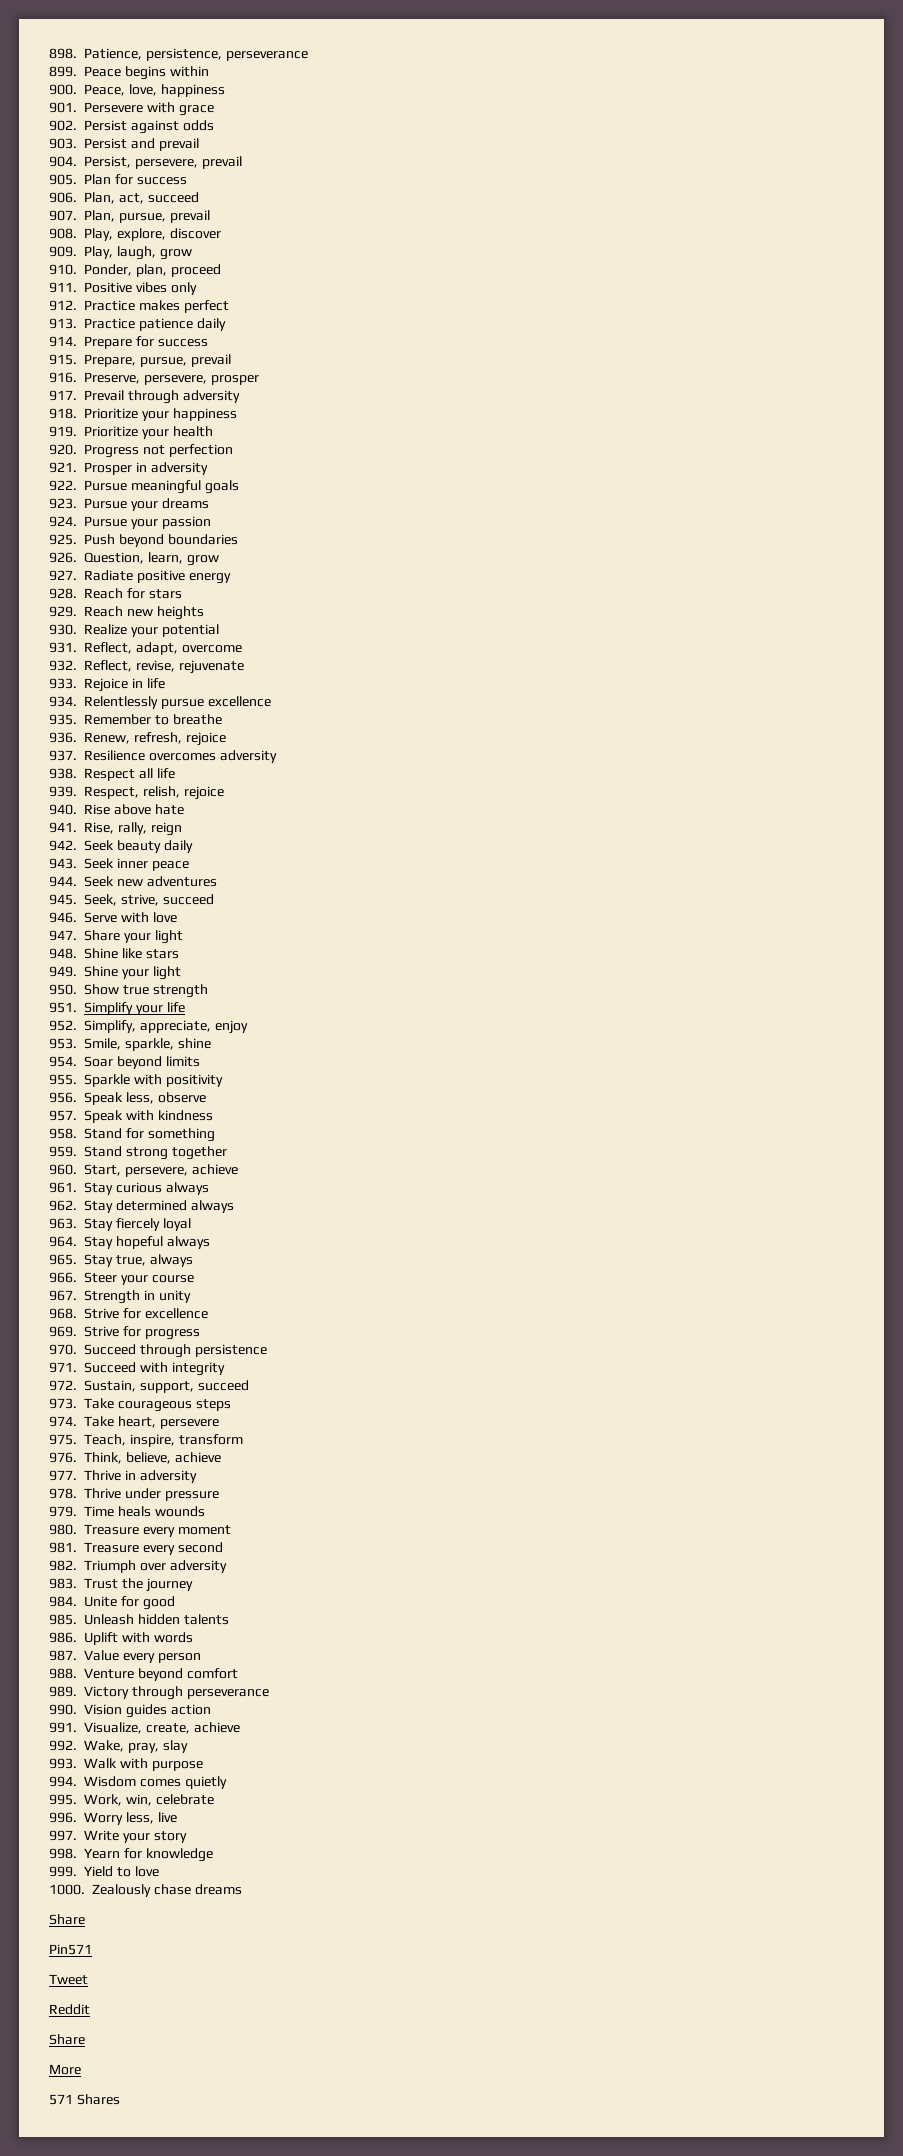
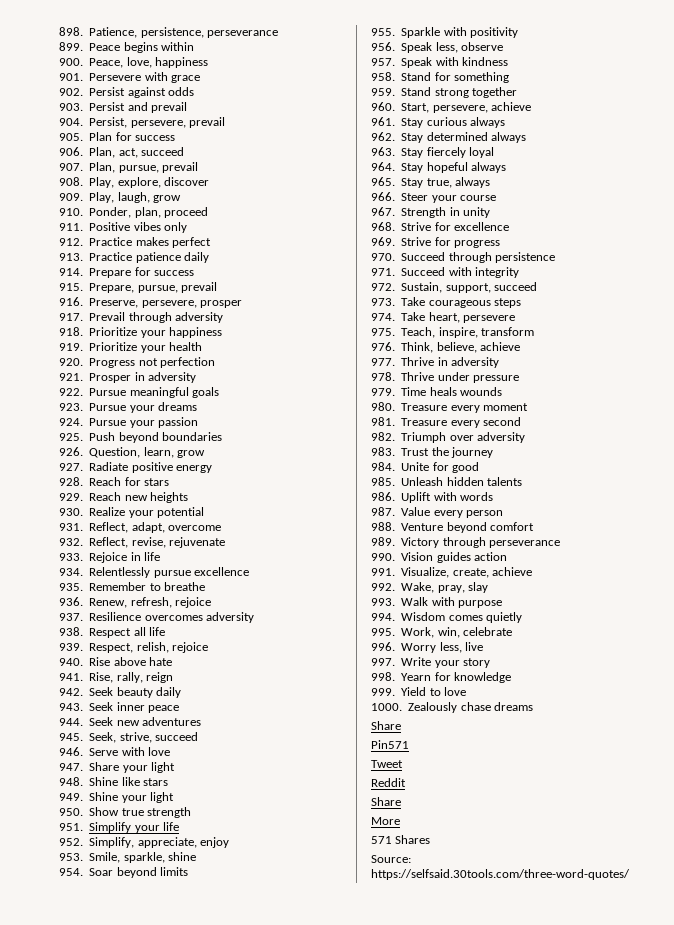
(120, 2099) none -> [371,855,411,863] [371,869,630,880] // Source: https://selfsaid.30tools.com/three-word-quotes/

